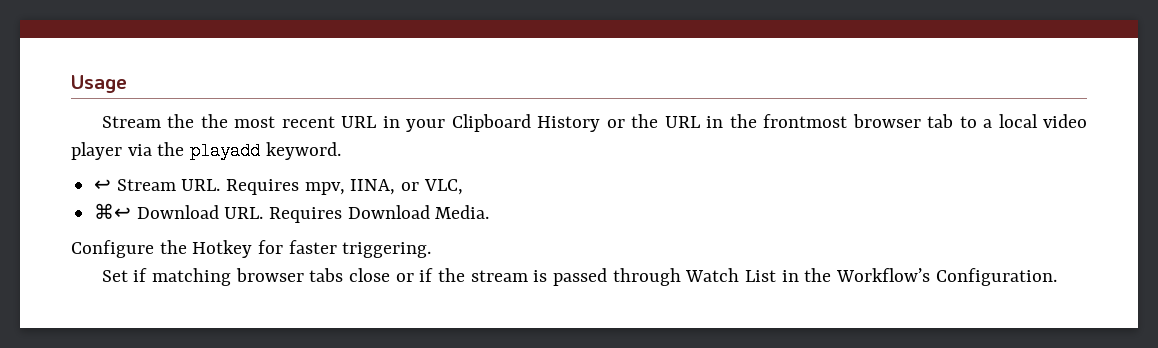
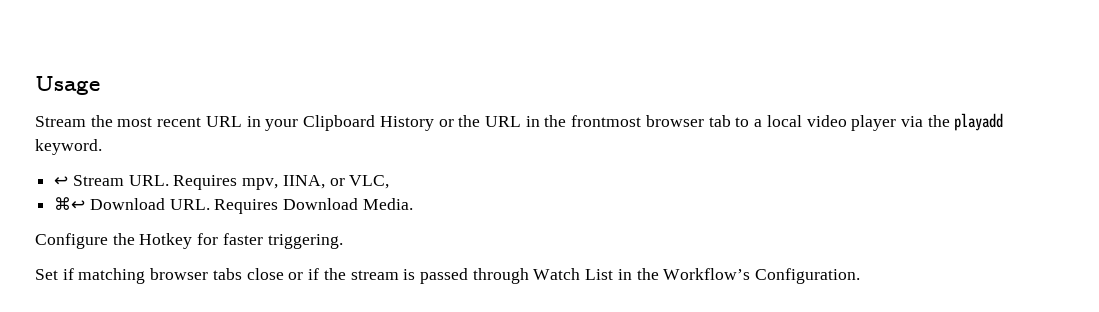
[200,114,228,128] the -> (113, 121) none

